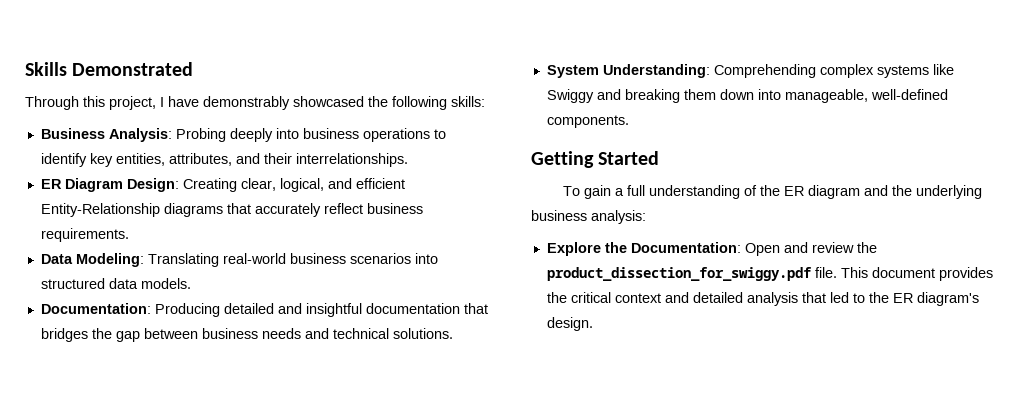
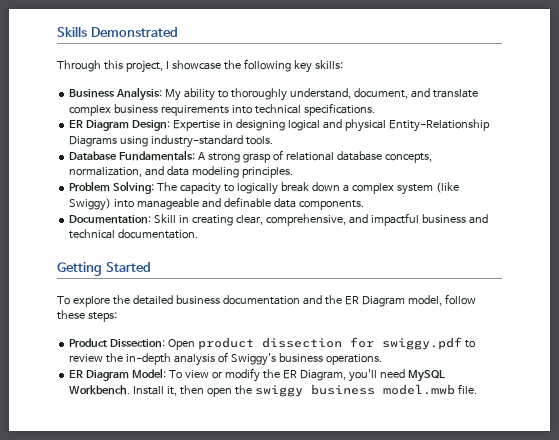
[168,96,364,110] have demonstrably showcased -> [171,60,221,70] showcase
(447, 103) none -> [293,60,312,73] key
[175,128,446,142] [40,153,408,167] [40,178,405,192] [40,203,423,217] [40,228,129,242] [40,253,438,267] [40,278,191,289] [40,303,488,317] [40,328,453,342] [546,64,954,78] [546,89,948,103] [546,115,629,128] [531,151,660,168] [563,185,983,199] [531,210,646,224] [546,242,877,256] [546,267,993,281] [546,292,979,306] [546,317,593,331] Probing deeply into business operations to identify key entities, attributes, and their interrelationships. // ER Diagram Design: Creating clear, logical, and efficient Entity-Relationship diagrams that accurately reflect business requirements. // Data Modeling: Translating real-world business scenarios into structured data models. // Documentation: Producing detailed and insightful documentation that bridges the gap between business needs and technical solutions. // System Understanding: Comprehending complex systems like Swiggy and breaking them down into manageable, well-defined components. // Getting Started // To gain a full understanding of the ER diagram and the underlying business analysis: // Explore the Documentation: Open and review the product_dissection_for_swiggy.pdf file. This document provides the critical context and detailed analysis that led to the ER diagram's design. -> [165,88,478,101] [69,103,375,116] [69,119,490,132] [69,135,274,148] [69,150,432,163] [69,166,293,178] [69,181,459,195] [69,197,364,211] [69,213,488,226] [69,229,199,239] [57,262,151,276] [57,294,476,307] [57,310,117,322] [69,337,475,350] [69,352,382,366] [69,368,445,382] [69,384,477,397] My ability to thoroughly understand, document, and translate complex business requirements into technical specifications. // ER Diagram Design: Expertise in designing logical and physical Entity-Relationship Diagrams using industry-standard tools. // Database Fundamentals: A strong grasp of relational database concepts, normalization, and data modeling principles. // Problem Solving: The capacity to logically break down a complex system (like Swiggy) into manageable and definable data components. // Documentation: Skill in creating clear, comprehensive, and impactful business and technical documentation. // Getting Started // To explore the detailed business documentation and the ER Diagram model, follow these steps: // Product Dissection: Open product dissection for swiggy.pdf to review the in-depth analysis of Swiggy's business operations. // ER Diagram Model: To view or modify the ER Diagram, you'll need MySQL Workbench. Install it, then open the swiggy business model.mwb file.

